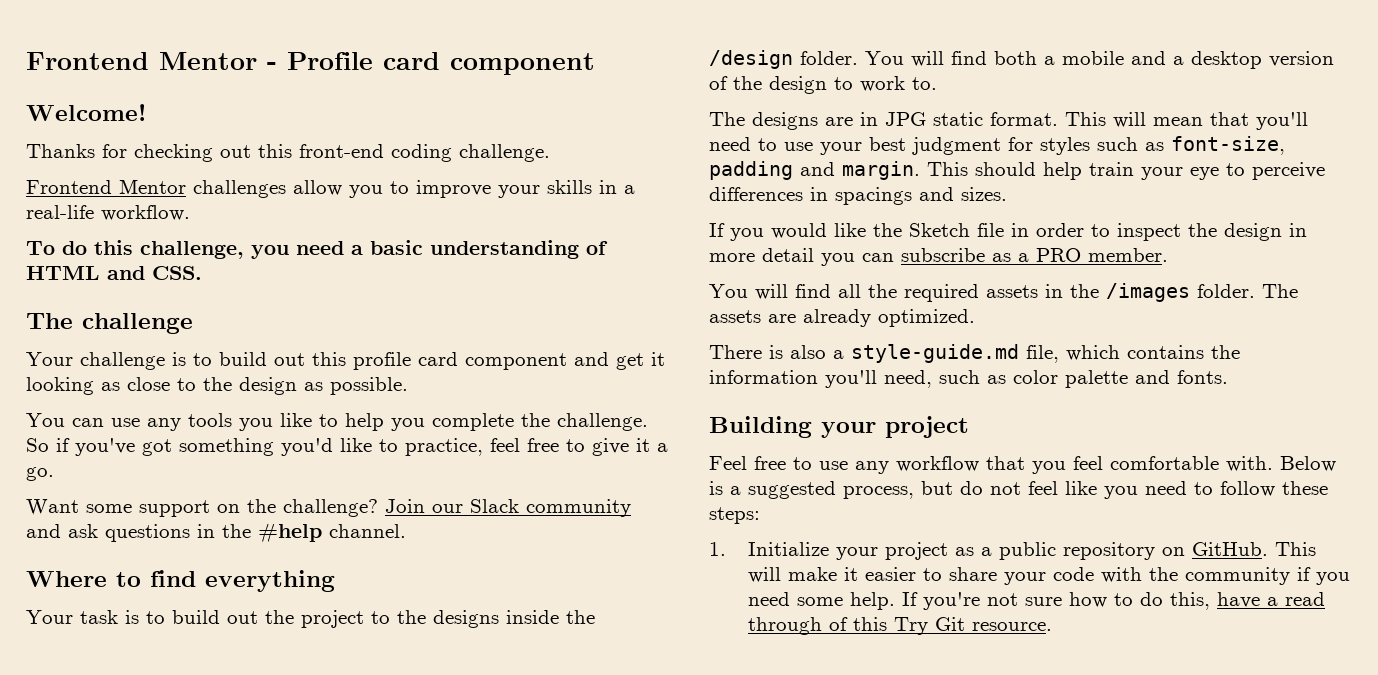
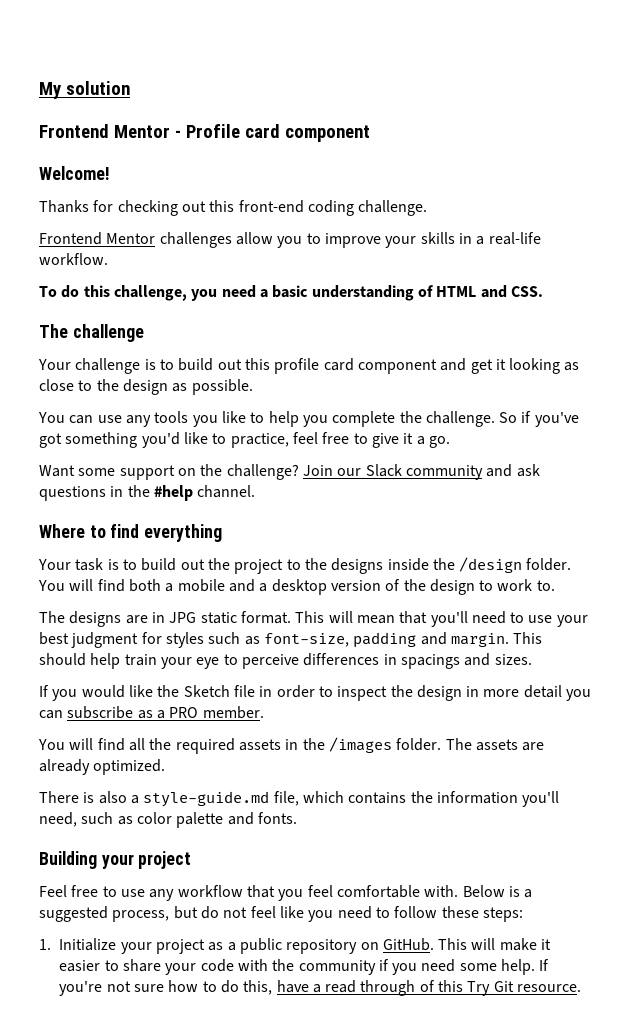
(26, 61) none -> [39,81,130,99] My solution //

